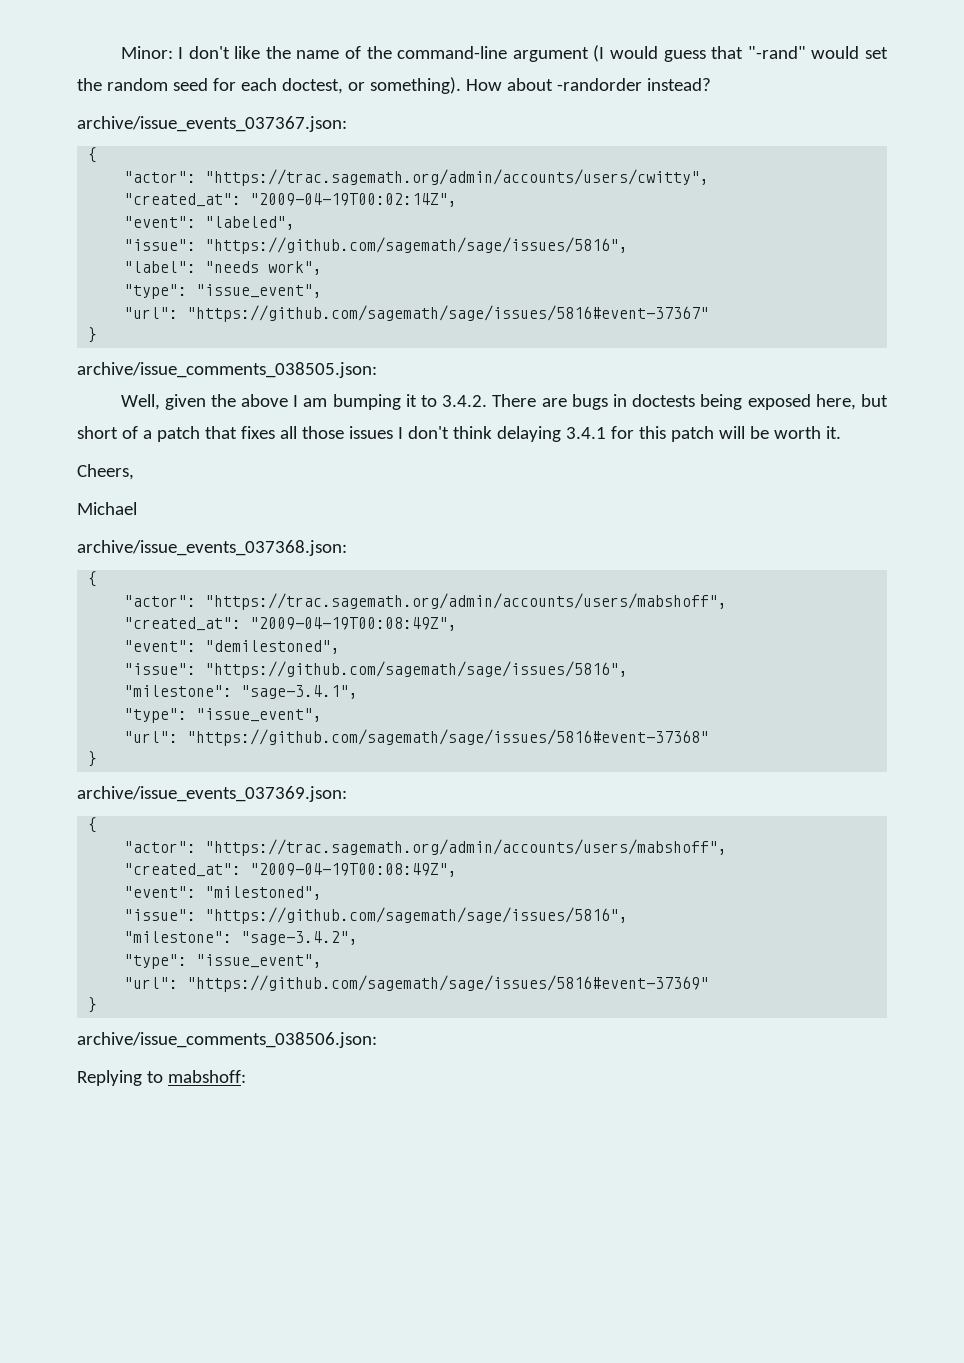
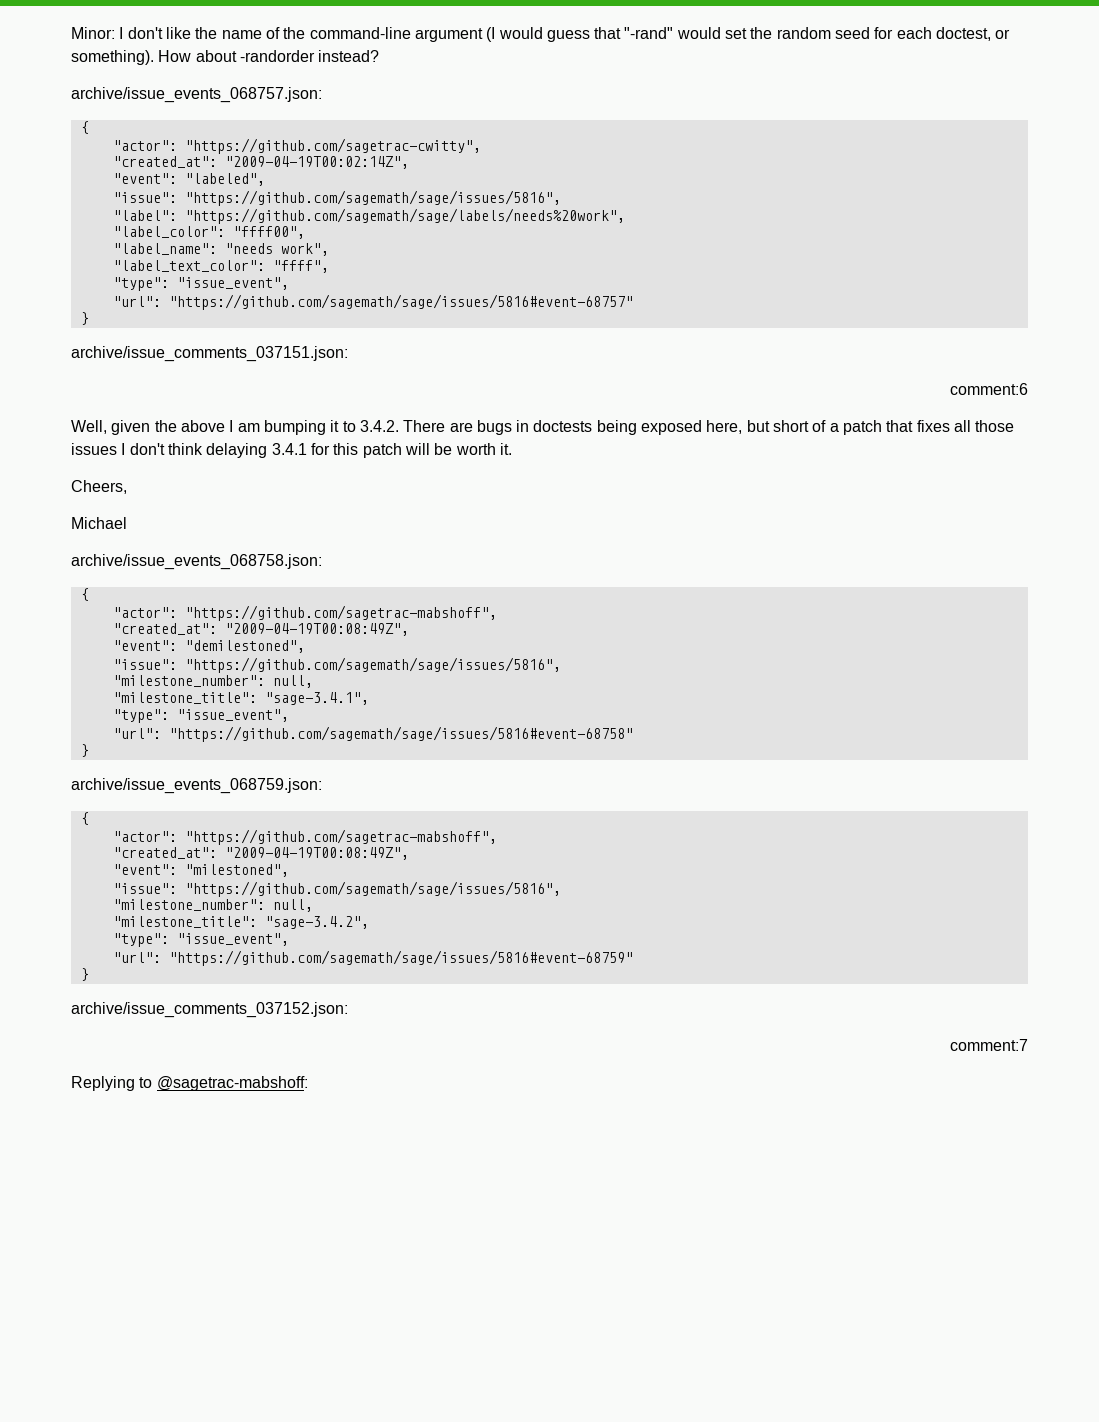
[77,116,347,132] [88,147,98,163] [124,169,710,186] archive/issue_events_037367.json: // { // "actor": "https://trac.sagemath.org/admin/accounts/users/cwitty", -> [71,87,322,103] [80,121,89,134] [112,138,481,154] archive/issue_events_068757.json: // { // "actor": "https://github.com/sagetrac-cwitty",
(197, 267) none -> [184,208,625,224] [112,226,305,239] [112,243,217,255] "https://github.com/sagemath/sage/labels/needs%20work", // "label_color": "ffff00", // "label_name":
[124,284,323,299] [124,305,710,322] [88,327,98,343] [77,362,377,378] // "type": "issue_event", // "url": "https://github.com/sagemath/sage/issues/5816#event-37367" // } // archive/issue_comments_038505.json: -> [112,260,329,273] [112,277,289,291] [112,294,633,310] [80,312,89,325] [71,346,348,362] [950,383,1028,395] // "label_text_color": "ffff", // "type": "issue_event", // "url": "https://github.com/sagemath/sage/issues/5816#event-68757" // } // archive/issue_comments_037151.json: // comment:6
[77,540,347,556] [88,571,98,587] [124,593,728,610] archive/issue_events_037368.json: // { // "actor": "https://trac.sagemath.org/admin/accounts/users/mabshoff", -> [71,554,322,570] [80,588,89,601] [112,605,497,621] archive/issue_events_068758.json: // { // "actor": "https://github.com/sagetrac-mabshoff",
[124,685,233,697] "milestone": -> [112,675,313,688] [112,692,257,704] "milestone_number": null, // "milestone_title":
[187,729,710,746] [88,751,98,767] [77,786,347,802] [88,817,98,833] [124,839,728,856] "https://github.com/sagemath/sage/issues/5816#event-37368" // } // archive/issue_events_037369.json: // { // "actor": "https://trac.sagemath.org/admin/accounts/users/mabshoff", -> [168,726,633,742] [80,744,89,757] [71,778,322,794] [80,812,89,825] [112,829,497,845] "https://github.com/sagemath/sage/issues/5816#event-68758" // } // archive/issue_events_068759.json: // { // "actor": "https://github.com/sagetrac-mabshoff",
[124,931,233,943] "milestone": -> [112,899,313,912] [112,916,257,928] "milestone_number": null, // "milestone_title":
[187,975,710,992] [88,997,98,1013] [77,1032,377,1048] "https://github.com/sagemath/sage/issues/5816#event-37369" // } // archive/issue_comments_038506.json: -> [168,950,633,966] [80,968,89,981] [71,1002,348,1018] [950,1039,1028,1051] "https://github.com/sagemath/sage/issues/5816#event-68759" // } // archive/issue_comments_037152.json: // comment:7
[167,1070,246,1083] mabshoff: -> [156,1076,308,1091] @sagetrac-mabshoff:

